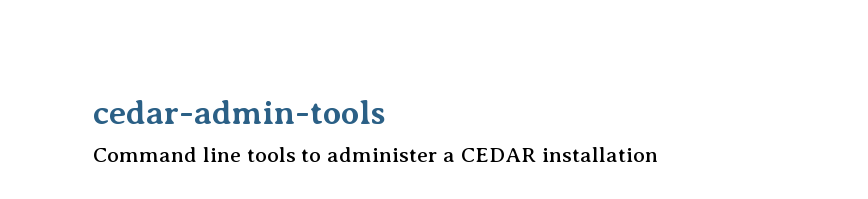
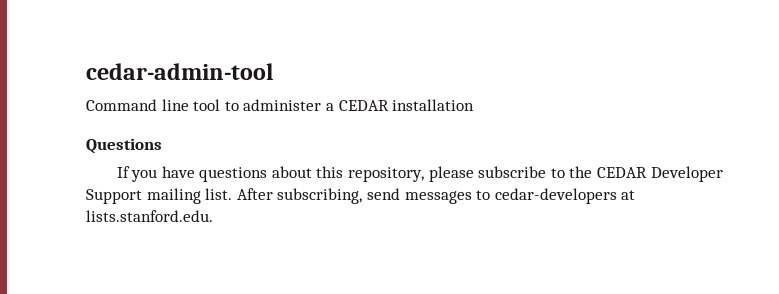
[93,100,385,124] cedar-admin-tools -> [86,63,273,80] cedar-admin-tool
[246,147,296,162] tools -> [193,99,221,111] tool
(658, 154) none -> [86,138,162,154] [116,166,723,182] [86,188,636,204] [86,210,213,222] // Questions // If you have questions about this repository, please subscribe to the CEDAR Developer Support mailing list. After subscribing, send messages to cedar-developers at lists.stanford.edu.

